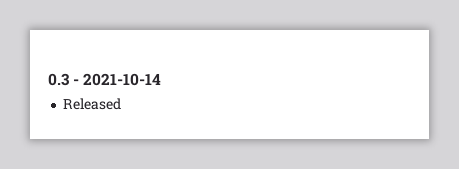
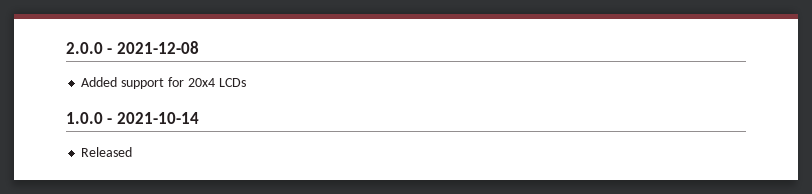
[48,73,70,86] 0.3 -> [66,41,199,54] [81,77,246,89] [66,112,103,124] 2.0.0 - 2021-12-08 // Added support for 20x4 LCDs // 1.0.0

